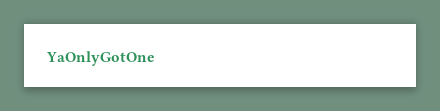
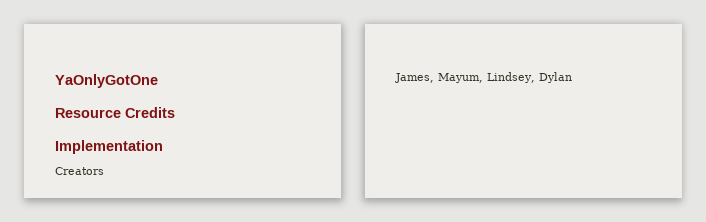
(155, 58) none -> [55,107,175,118] [55,140,163,154] [55,167,104,175] [395,72,572,83] // Resource Credits // Implementation // Creators // James, Mayum, Lindsey, Dylan

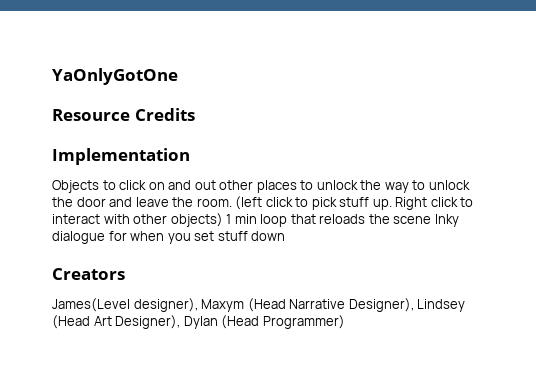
[55,167,104,175] [395,72,572,83] Creators // James, Mayum, Lindsey, Dylan -> [52,180,470,193] [52,196,474,210] [52,213,459,227] [52,231,286,244] [52,268,125,280] [52,298,466,312] [52,315,345,329] Objects to click on and out other places to unlock the way to unlock the door and leave the room. (left click to pick stuff up. Right click to interact with other objects) 1 min loop that reloads the scene Inky dialogue for when you set stuff down // Creators // James(Level designer), Maxym (Head Narrative Designer), Lindsey (Head Art Designer), Dylan (Head Programmer)

